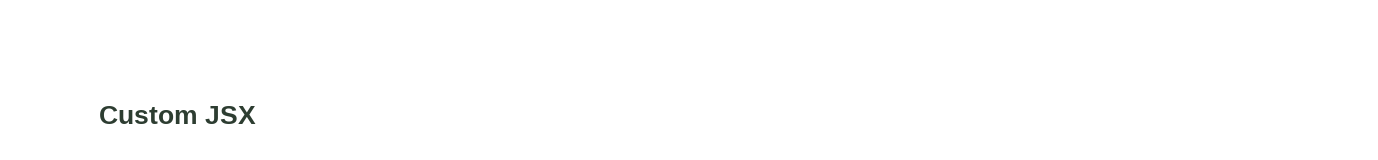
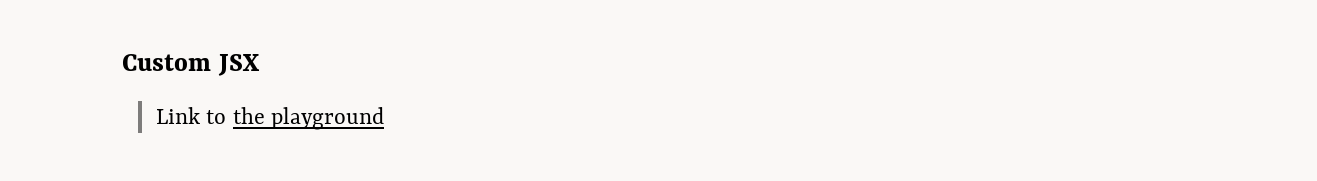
(257, 115) none -> [155,107,385,130] // Link to the playground

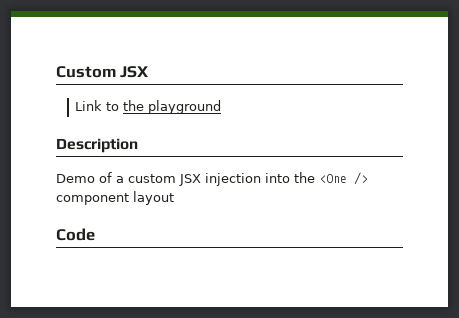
(385, 118) none -> [56,138,138,153] [56,172,368,186] [56,191,174,205] [56,228,95,241] // Description // Demo of a custom JSX injection into the <One /> component layout // Code

